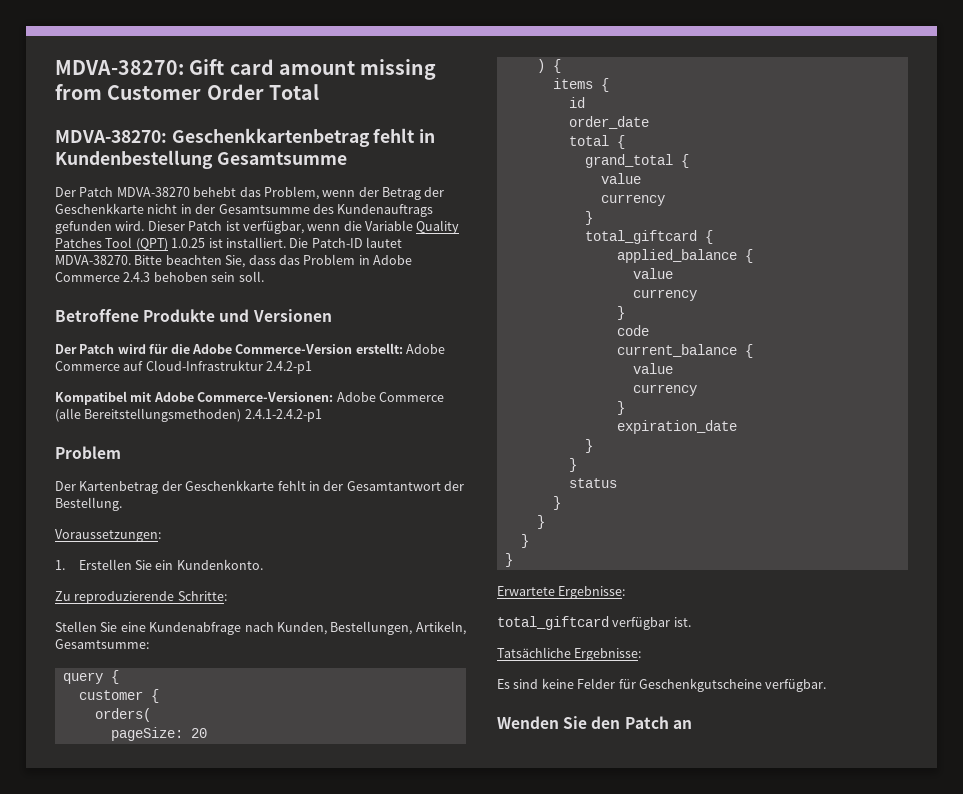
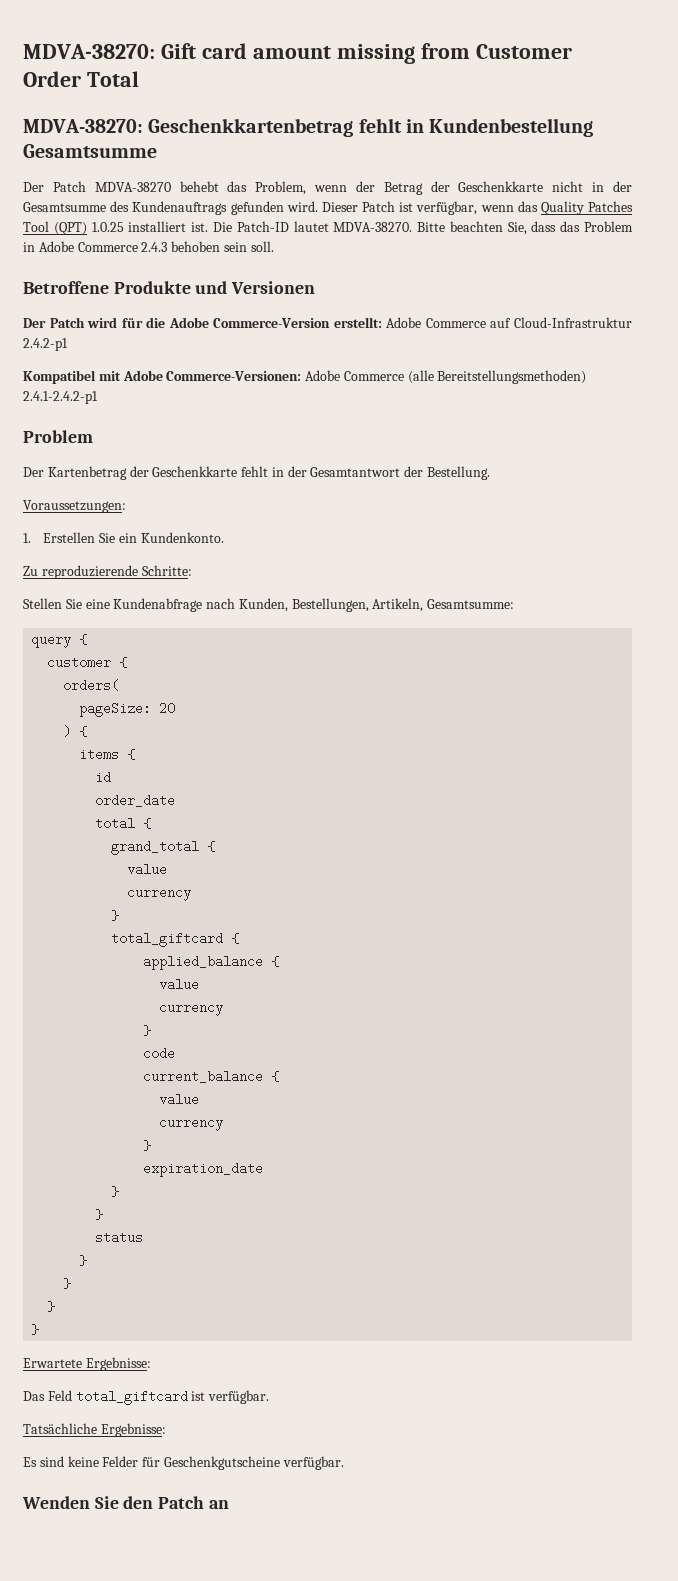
[343,220,413,231] die Variable -> [517,201,538,212] das
[208,237,286,248] ist installiert. -> [128,221,209,232] installiert ist.
[497,616,691,630] total_giftcard verfügbar ist. -> [23,1390,270,1405] Das Feld total_giftcard ist verfügbar.

